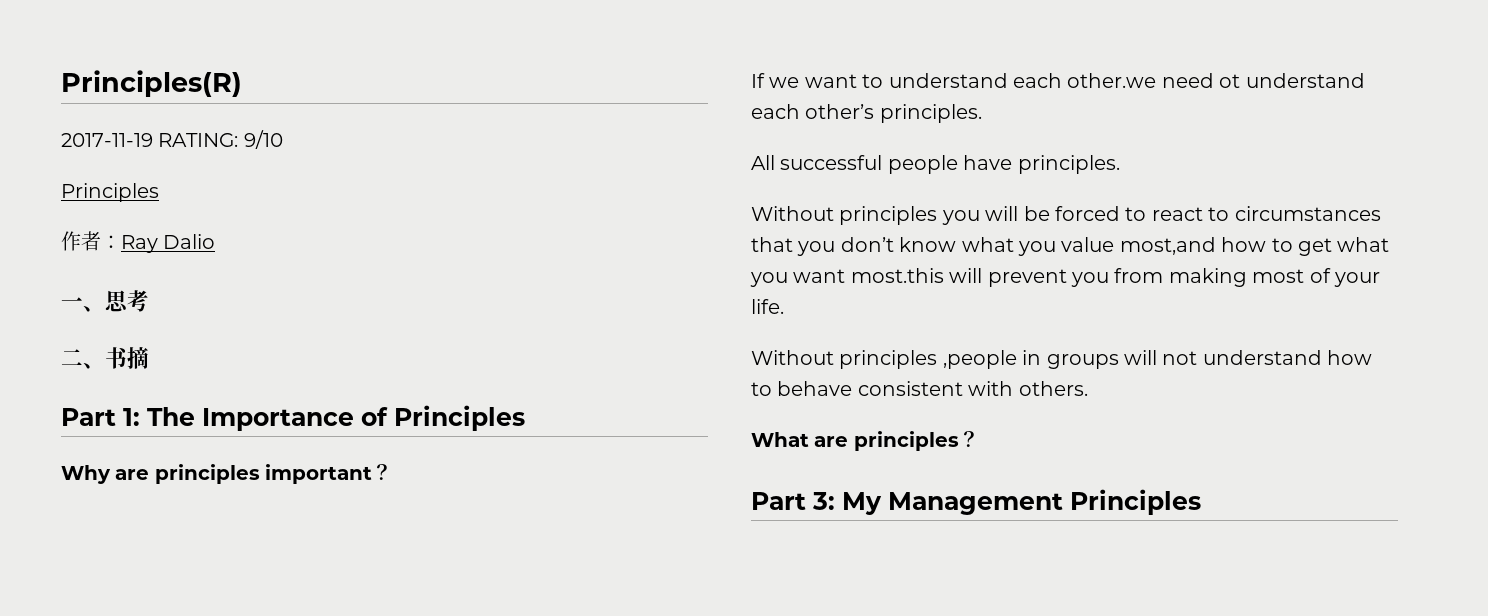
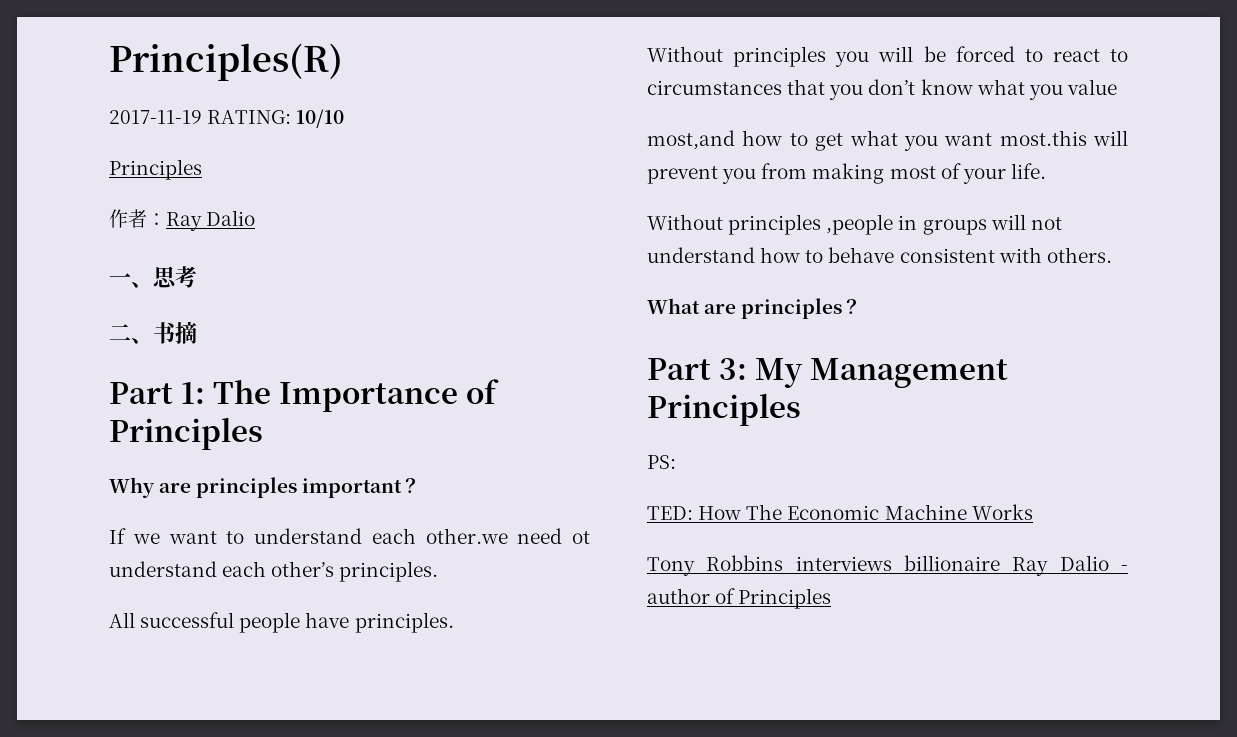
[243,130,283,149] 9/10 -> [296,109,345,128] 10/10
(1115, 244) none -> (1117, 87) //
(1201, 502) none -> [647,455,676,469] [647,504,1033,520] [647,555,1128,576] [647,588,832,609] // PS: // TED: How The Economic Machine Works // Tony Robbins interviews billionaire Ray Dalio - author of Principles

